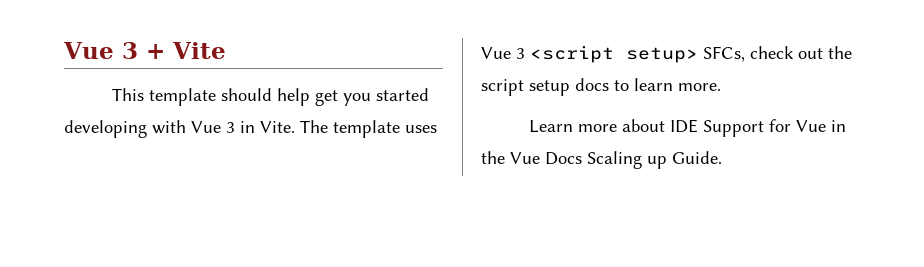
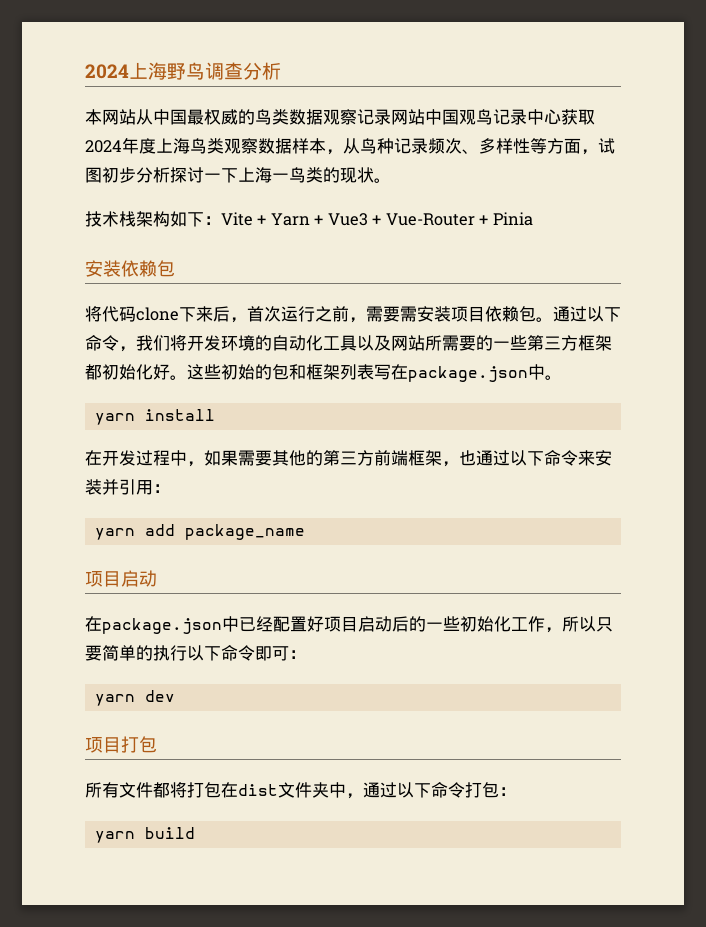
[63,42,226,59] [111,88,429,106] [64,120,437,138] [481,45,852,63] [481,78,721,96] [528,119,846,137] [481,151,722,169] Vue 3 + Vite // This template should help get you started developing with Vue 3 in Vite. The template uses Vue 3 <script setup> SFCs, check out the script setup docs to learn more. // Learn more about IDE Support for Vue in the Vue Docs Scaling up Guide. -> [85,62,281,80] [85,109,595,125] [85,137,615,155] [85,167,391,183] [85,211,533,227] [85,260,175,277] [85,306,621,323] [85,335,612,352] [85,364,562,382] [94,409,215,425] [85,450,612,467] [85,479,170,495] [94,524,305,540] [85,570,157,587] [85,616,613,634] [85,645,306,661] [94,690,175,706] [85,736,157,753] [85,782,516,799] [94,827,195,843] 2024上海野鸟调查分析 // 本网站从中国最权威的鸟类数据观察记录网站中国观鸟记录中心获取2024年度上海鸟类观察数据样本，从鸟种记录频次、多样性等方面，试图初步分析探讨一下上海一鸟类的现状。 // 技术栈架构如下：Vite + Yarn + Vue3 + Vue-Router + Pinia // 安装依赖包 // 将代码clone下来后，首次运行之前，需要需安装项目依赖包。通过以下命令，我们将开发环境的自动化工具以及网站所需要的一些第三方框架都初始化好。这些初始的包和框架列表写在package.json中。 // yarn install // 在开发过程中，如果需要其他的第三方前端框架，也通过以下命令来安装并引用： // yarn add package_name // 项目启动 // 在package.json中已经配置好项目启动后的一些初始化工作，所以只要简单的执行以下命令即可： // yarn dev // 项目打包 // 所有文件都将打包在dist文件夹中，通过以下命令打包： // yarn build

